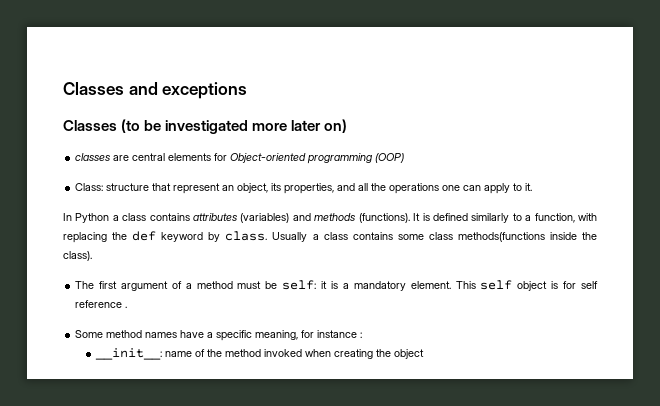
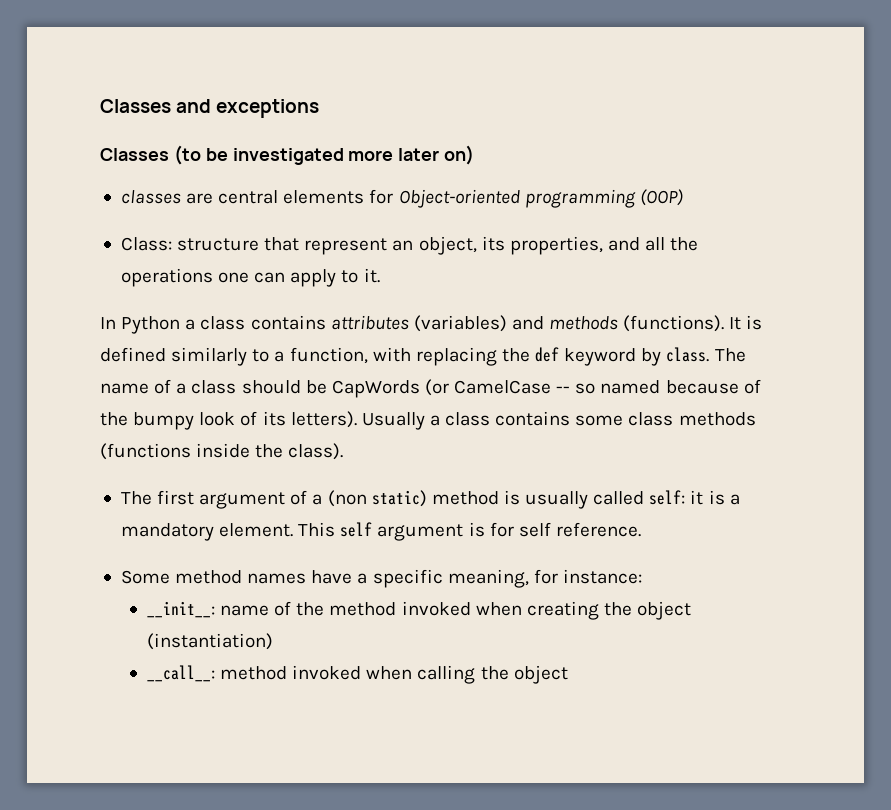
(268, 236) none -> [714,348,746,362] [100,379,761,398] [100,411,357,430] The name of a class should be CapWords (or CamelCase -- so named because of the bumpy look of its letters).
[457,232,545,242] methods(functions -> [678,412,756,426] [100,443,191,460] methods (functions
[196,281,278,289] method must be -> [327,490,645,509] (non static) method is usually called
[517,281,548,291] object -> [377,524,464,541] argument
[75,300,128,308] reference . -> [555,522,641,537] reference.
[317,330,363,338] instance : -> [562,569,642,584] instance:
(424, 354) none -> [146,633,273,650] [146,665,568,684] (instantiation) // __call__: method invoked when calling the object

